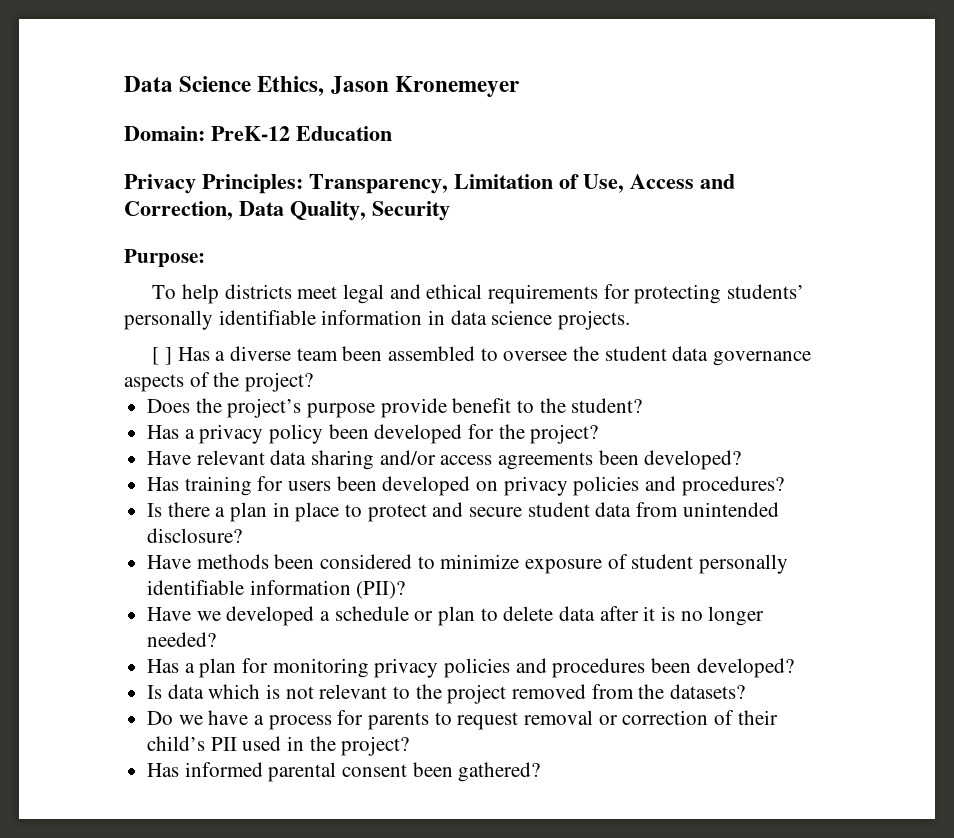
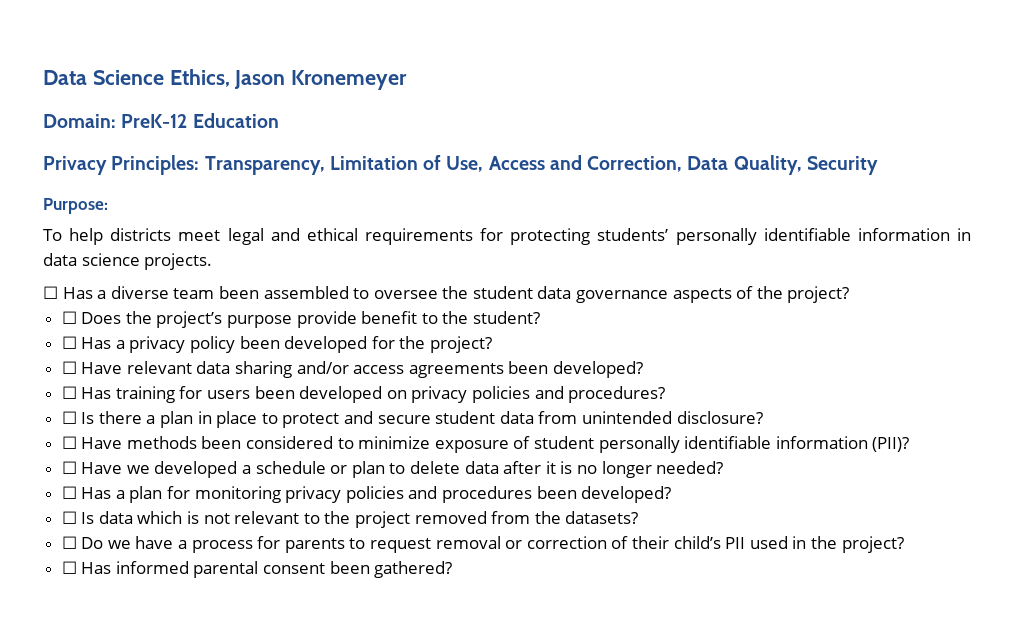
[152,347,172,365] [ ] -> [43,286,58,299] ☐
(314, 382) none -> [61,311,77,324] ☐
(643, 405) none -> [61,336,77,349] ☐
(599, 434) none -> [61,361,77,374] ☐
(742, 460) none -> [61,386,77,399] ☐
(784, 486) none -> [61,411,77,424] ☐
(243, 535) none -> [61,436,77,449] ☐
(406, 590) none -> [61,461,77,474] ☐
(217, 639) none -> [61,486,77,499] ☐
(794, 668) none -> [61,511,77,524] ☐
(746, 691) none -> [61,536,77,549] ☐
(410, 746) none -> [61,561,77,574] ☐

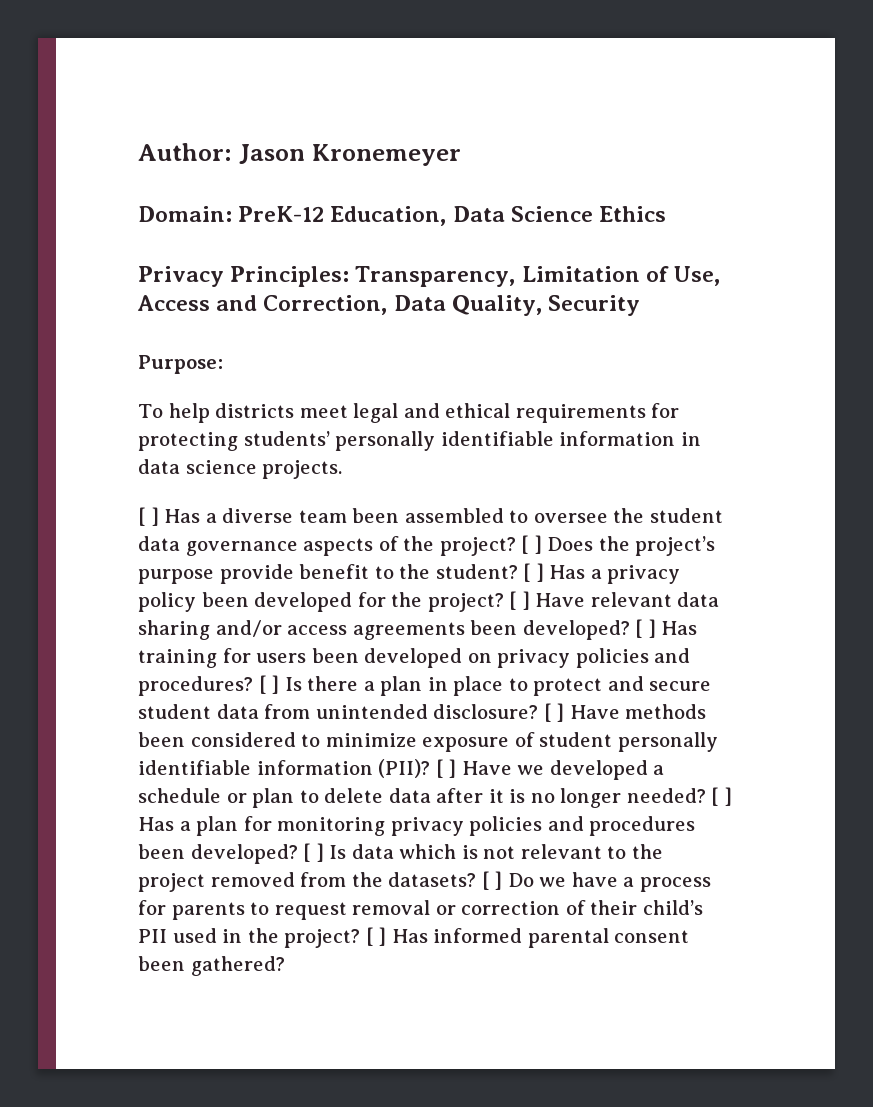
[43,69,230,87] Data Science Ethics, -> [138,143,232,161] Author:
[192,113,279,128] Education -> [330,206,667,226] Education, Data Science Ethics
[43,286,58,299] ☐ -> [138,507,159,526] [ ]
[61,311,77,324] // ☐ -> [521,535,542,554] [ ]
[61,336,77,349] // ☐ -> [523,563,544,582] [ ]
[61,361,77,374] // ☐ -> [509,591,530,610] [ ]
[61,386,77,399] // ☐ -> [635,619,656,638] [ ]
[61,411,77,424] // ☐ -> [258,675,280,694] [ ]
[61,436,77,449] // ☐ -> [543,703,565,722] [ ]
[61,461,77,474] // ☐ -> [435,759,457,778] [ ]
[61,486,77,499] // ☐ -> [711,787,732,806] [ ]
[61,511,77,524] // ☐ -> [303,843,324,862] [ ]
[61,536,77,549] // ☐ -> [481,871,503,890] [ ]
[61,561,77,574] // ☐ -> [365,927,387,946] [ ]

